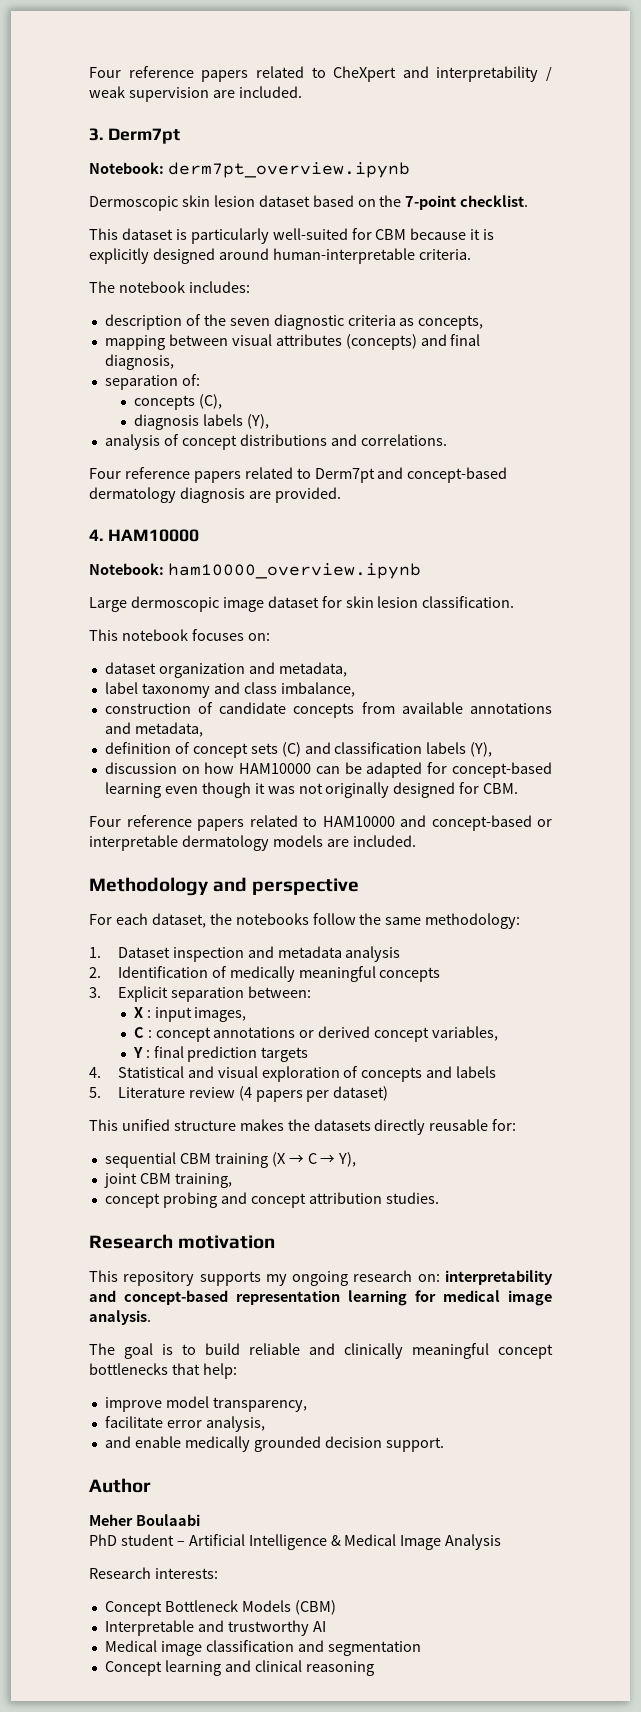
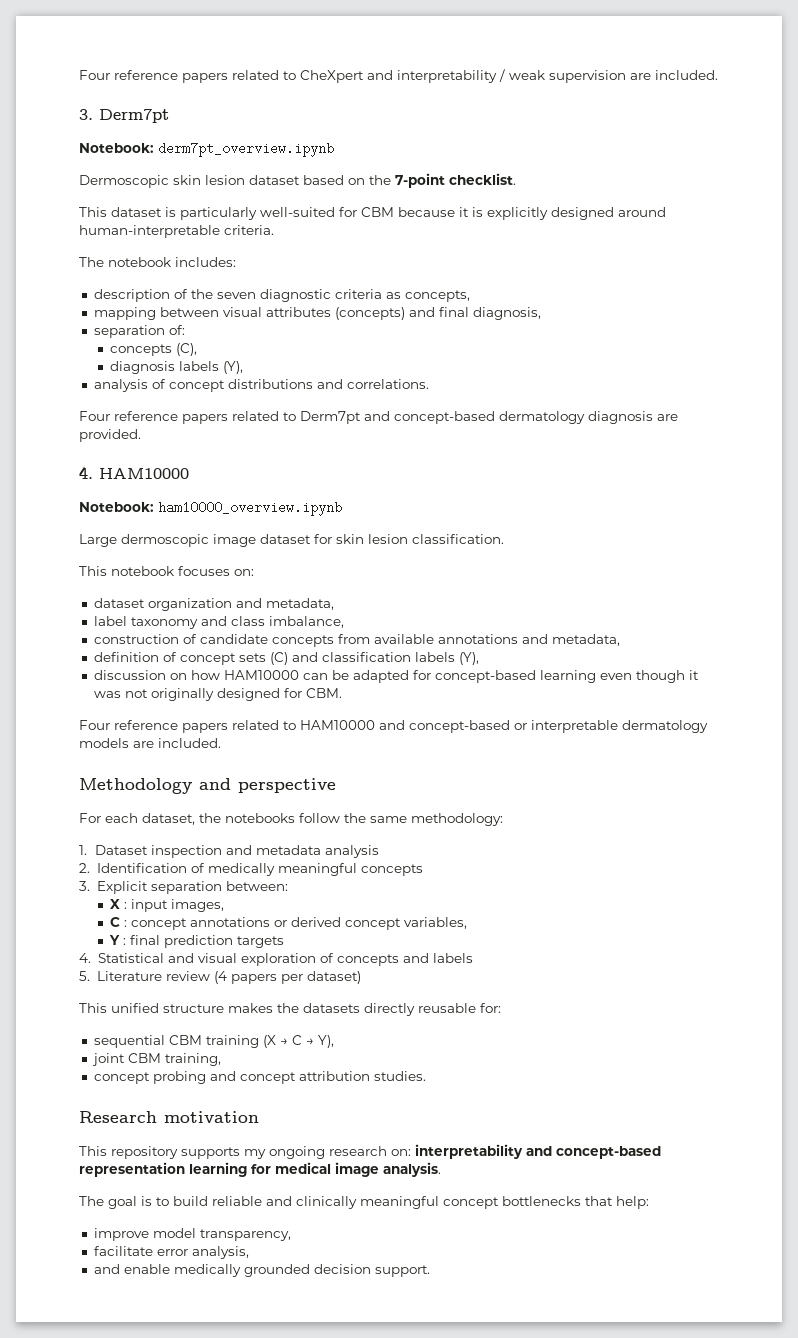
[89,1478,151,1493] [89,1514,200,1526] [89,1534,502,1550] [89,1567,218,1579] [104,1600,336,1616] [104,1620,326,1636] [104,1640,421,1656] [104,1660,374,1676] // Author // Meher Boulaabi // PhD student – Artificial Intelligence & Medical Image Analysis // Research interests: // Concept Bottleneck Models (CBM) // Interpretable and trustworthy AI // Medical image classification and segmentation // Concept learning and clinical reasoning -> (430, 1271) none

